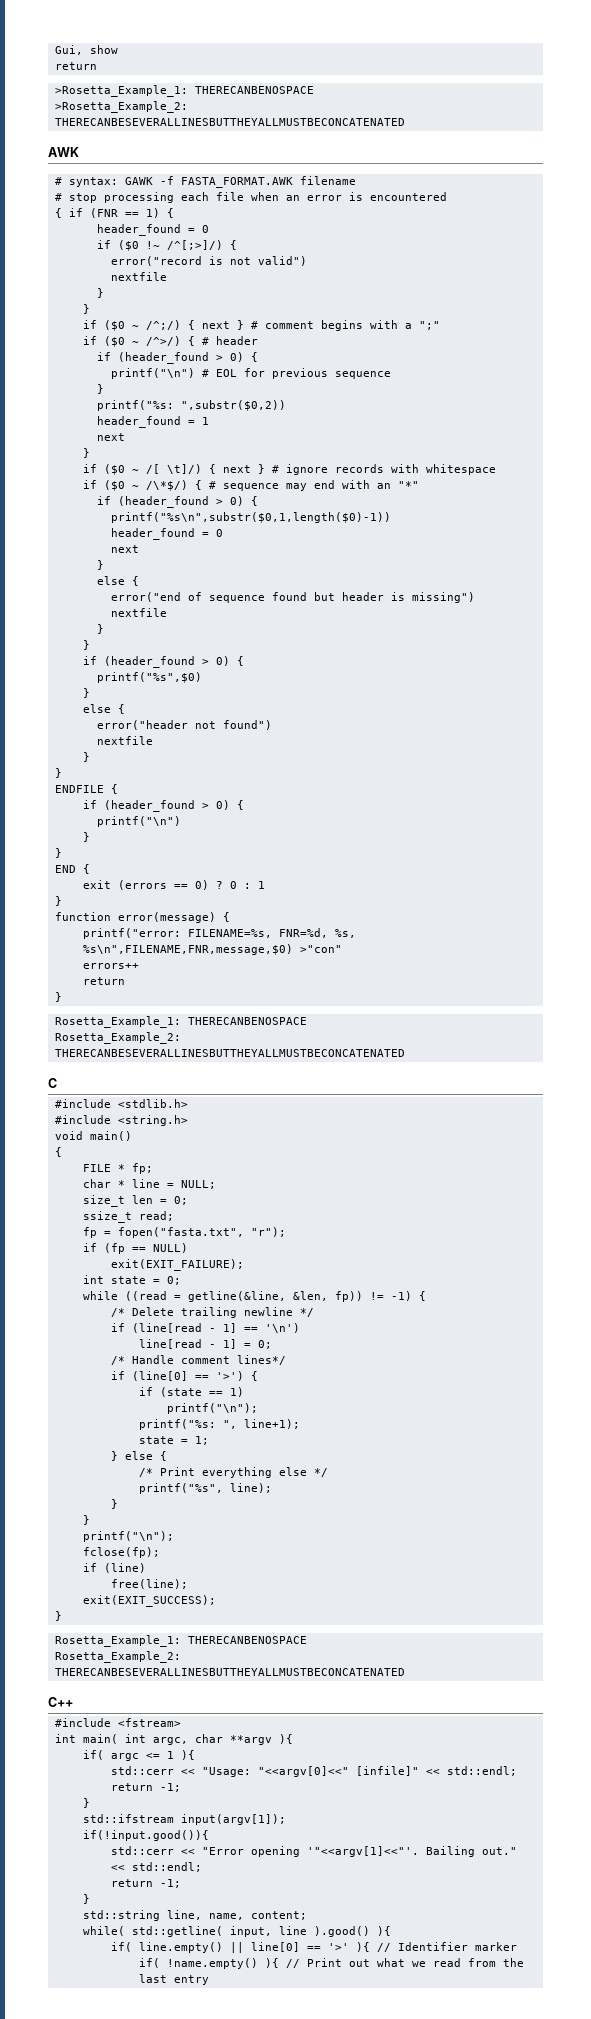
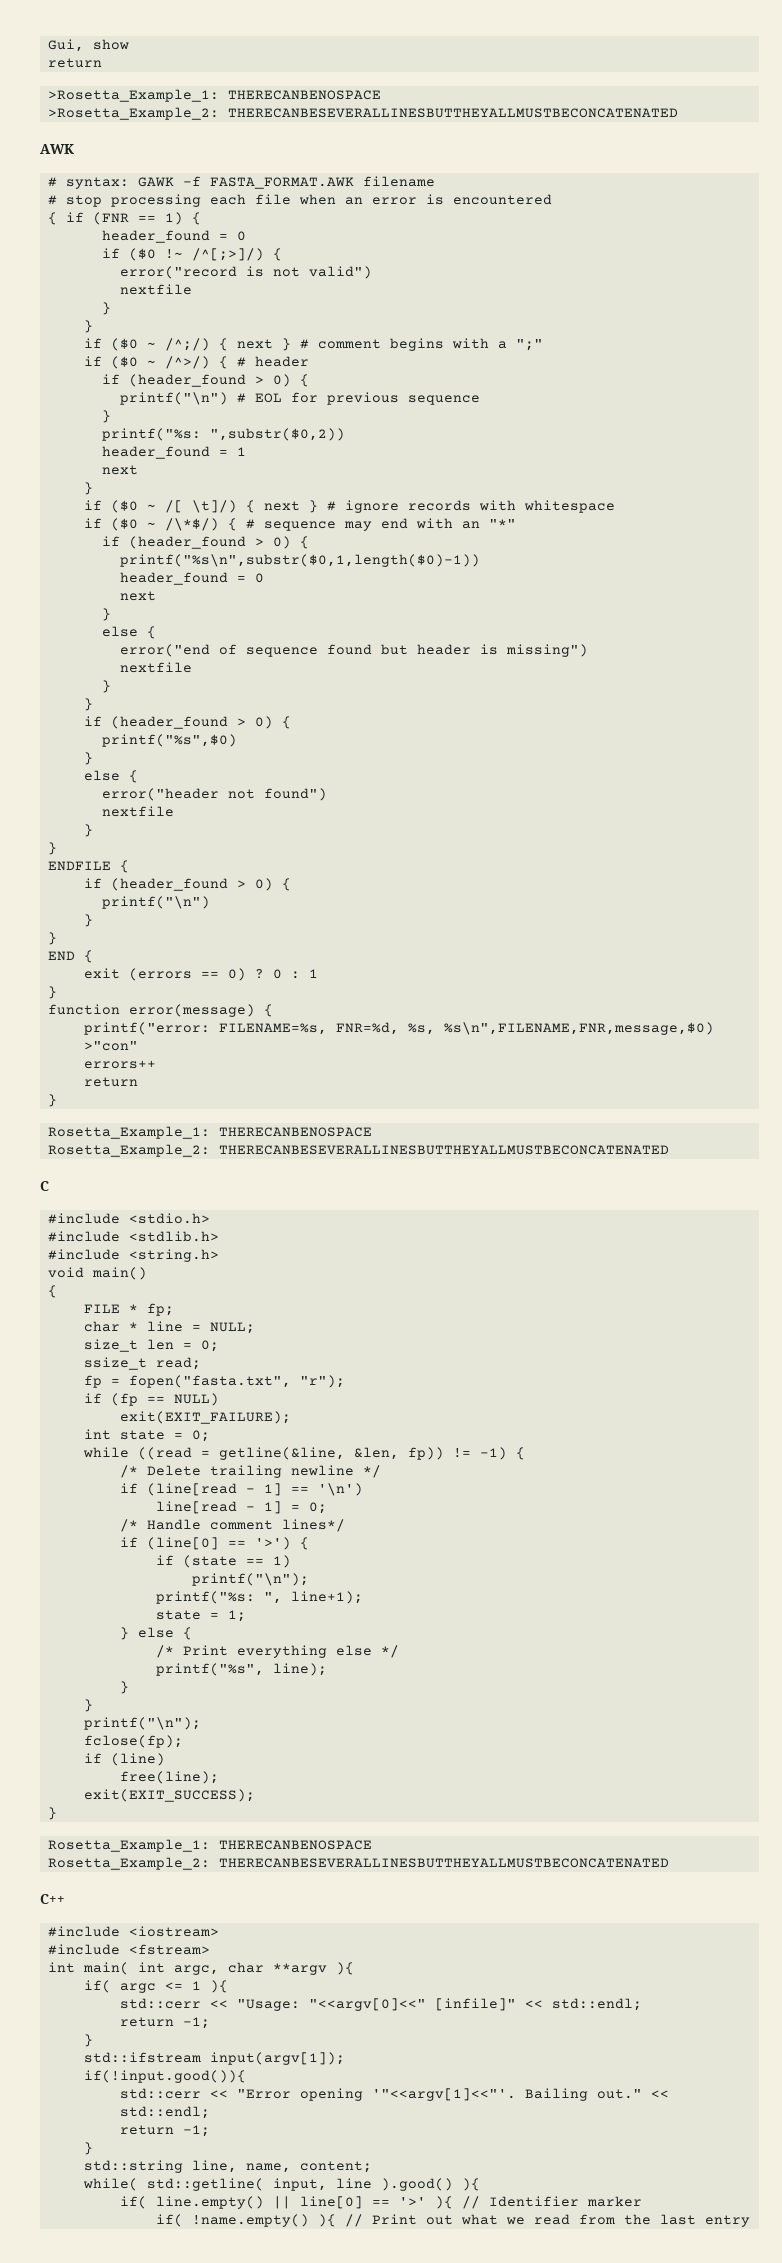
(57, 1083) none -> [47,1213,210,1224] // #include <stdio.h>
(73, 1702) none -> [47,1926,219,1937] // #include <iostream>

